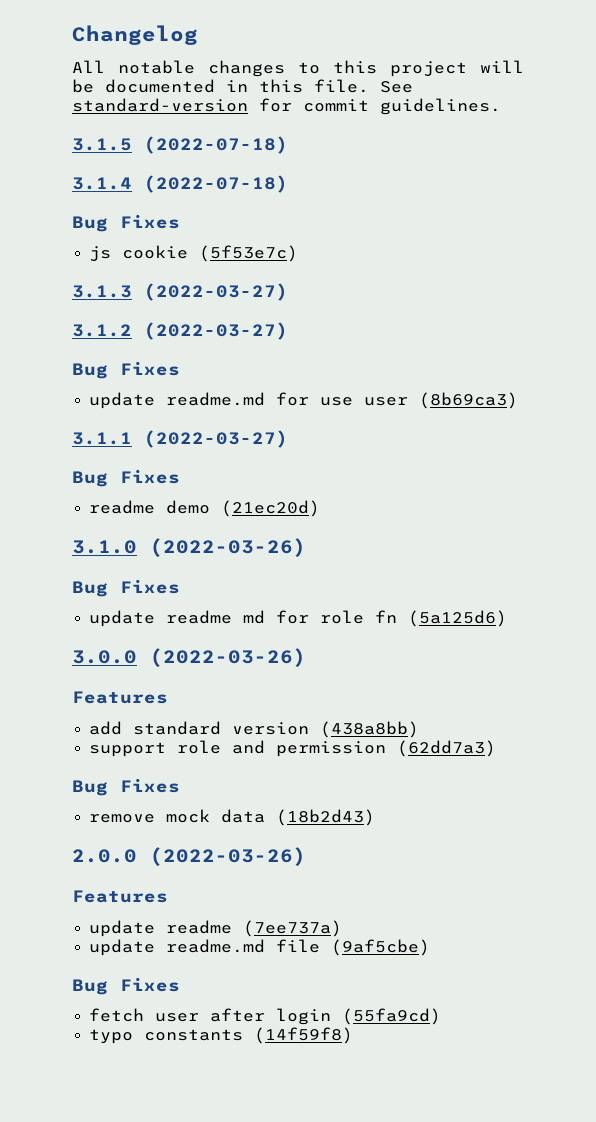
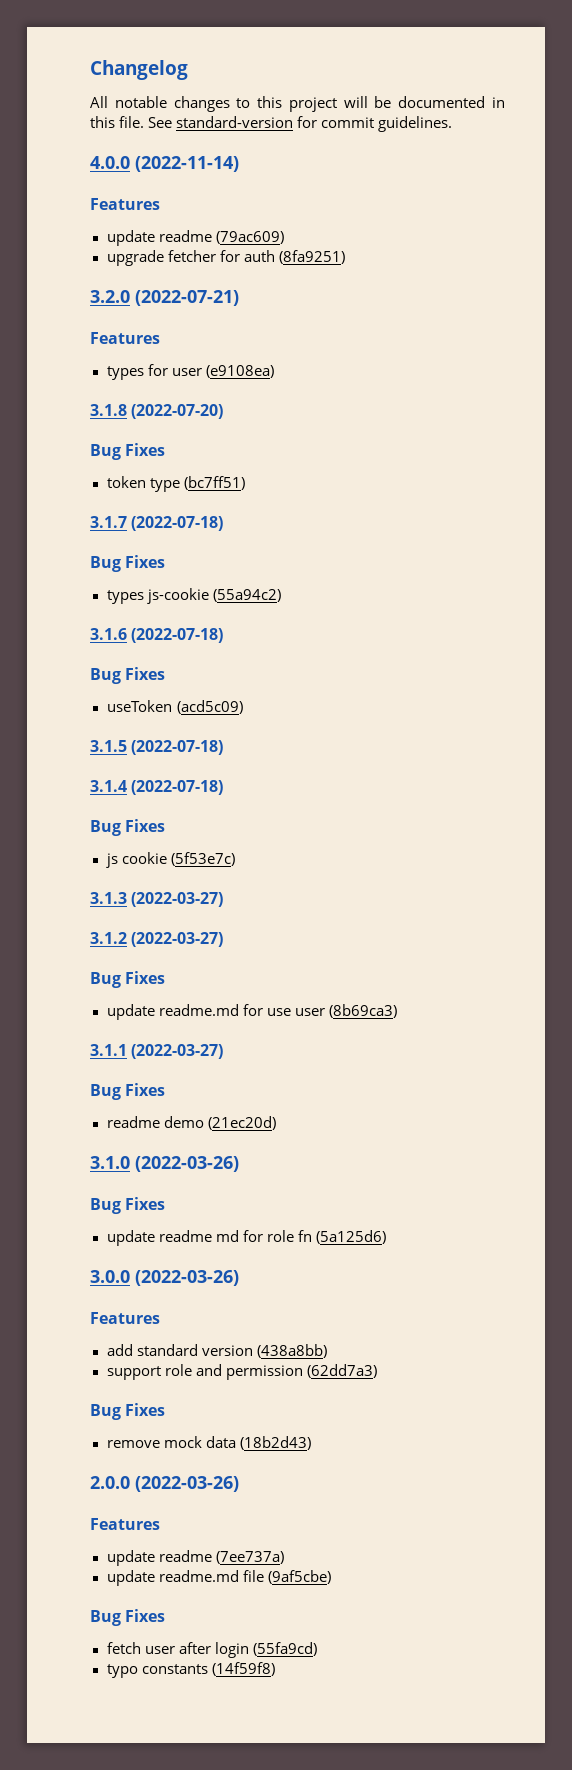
(501, 106) none -> [90,156,239,172] [90,198,160,210] [106,230,284,246] [106,250,345,266] [90,290,239,306] [90,332,160,344] [106,364,274,380] [90,404,224,419] [90,443,166,460] [106,476,245,492] [90,516,224,531] [90,555,166,572] [106,588,281,604] [90,628,224,643] [90,667,166,684] [106,700,243,714] // 4.0.0 (2022-11-14) // Features // update readme (79ac609) // upgrade fetcher for auth (8fa9251) // 3.2.0 (2022-07-21) // Features // types for user (e9108ea) // 3.1.8 (2022-07-20) // Bug Fixes // token type (bc7ff51) // 3.1.7 (2022-07-18) // Bug Fixes // types js-cookie (55a94c2) // 3.1.6 (2022-07-18) // Bug Fixes // useToken (acd5c09)

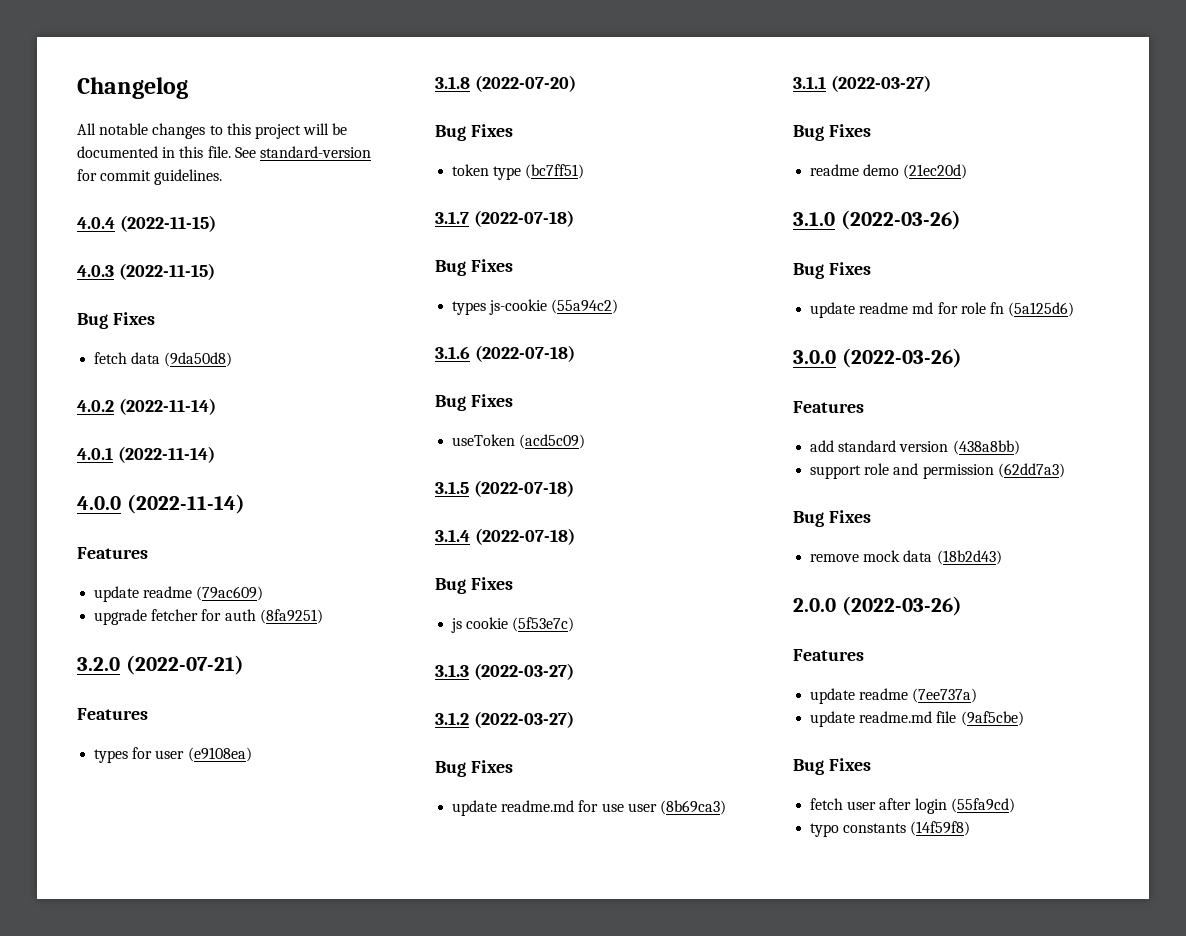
(453, 124) none -> [77,215,216,232] [77,263,215,280] [77,312,155,329] [94,352,233,367] [77,398,216,415] [77,446,215,463] // 4.0.4 (2022-11-15) // 4.0.3 (2022-11-15) // Bug Fixes // fetch data (9da50d8) // 4.0.2 (2022-11-14) // 4.0.1 (2022-11-14)

